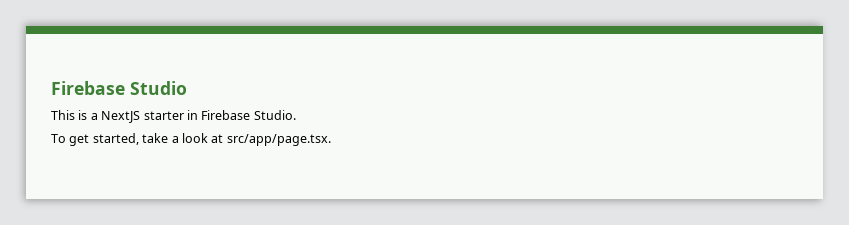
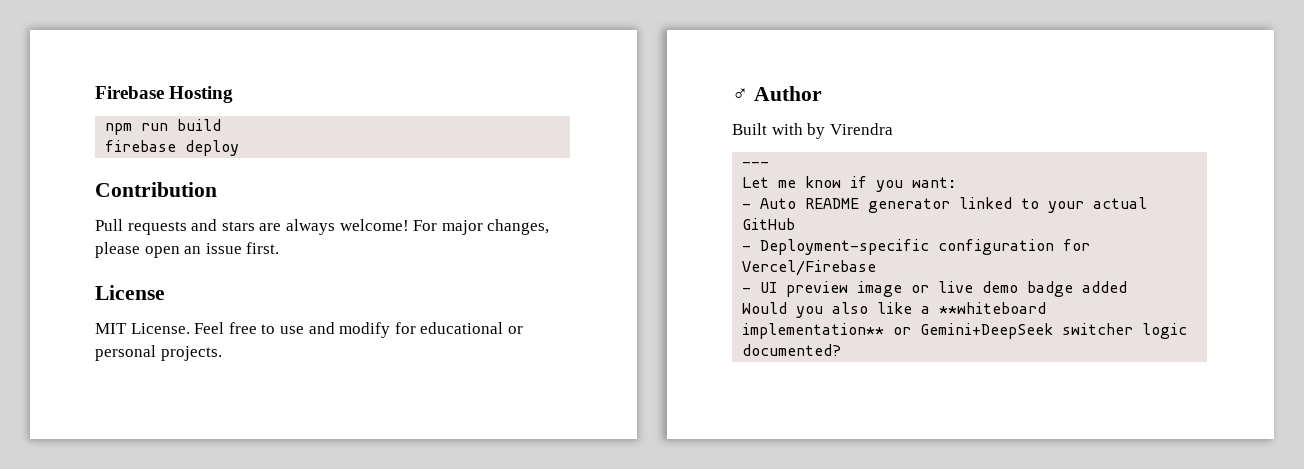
[51,81,187,95] [51,110,296,123] [51,133,331,146] Firebase Studio // This is a NextJS starter in Firebase Studio. // To get started, take a look at src/app/page.tsx. -> [95,86,234,103] [105,119,222,135] [105,140,240,156] [95,182,217,197] [95,219,550,235] [95,242,280,258] [95,285,165,300] [95,322,523,338] [95,345,222,361] [732,86,822,101] [732,123,893,139] [742,161,770,167] [742,176,957,192] [742,197,1148,213] [742,218,796,230] [742,239,1091,255] [742,260,877,276] [742,281,1128,297] [742,302,1047,318] [742,323,1188,339] [742,344,842,356] Firebase Hosting // npm run build // firebase deploy // Contribution // Pull requests and stars are always welcome! For major changes, please open an issue first. // License // MIT License. Feel free to use and modify for educational or personal projects. // ♂ Author // Built with by Virendra // --- // Let me know if you want: // - Auto README generator linked to your actual GitHub // - Deployment-specific configuration for Vercel/Firebase // - UI preview image or live demo badge added // Would you also like a **whiteboard implementation** or Gemini+DeepSeek switcher logic documented?

